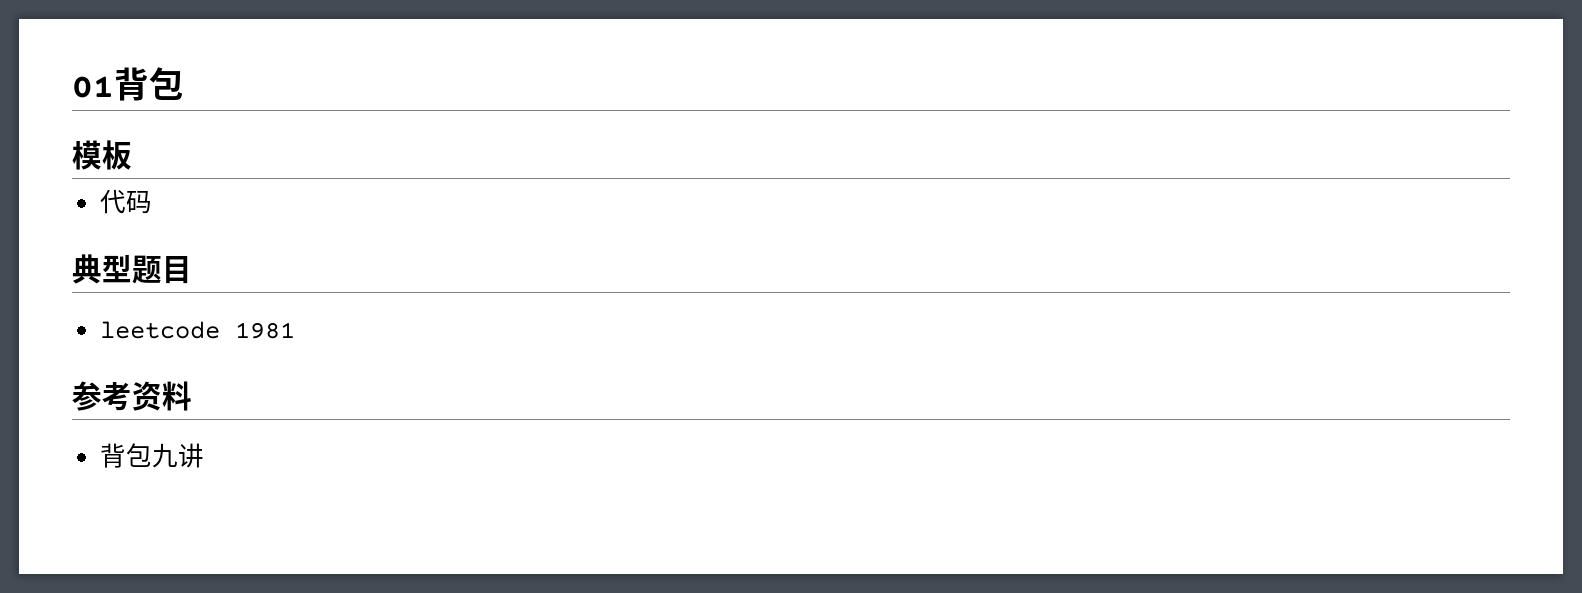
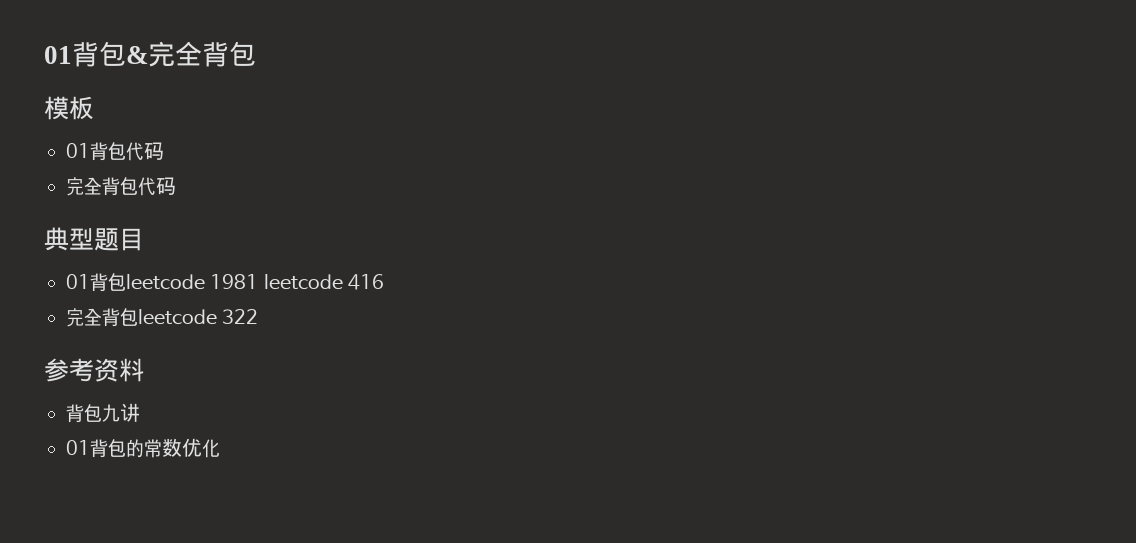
[72,67,184,101] [72,140,132,170] 01背包 // 模板 // -> [44,41,256,67] [44,96,94,120] [66,142,164,161] [66,177,138,196] 01背包&完全背包 // 模板 // 01背包代码 // 完全背包
(192, 270) none -> [66,273,126,292] 01背包
(296, 330) none -> [263,274,385,290] [66,308,259,327] leetcode 416 // 完全背包leetcode 322
(205, 455) none -> [66,438,220,458] // 01背包的常数优化

